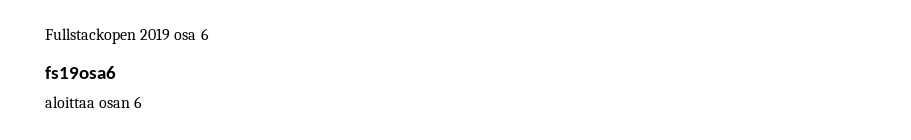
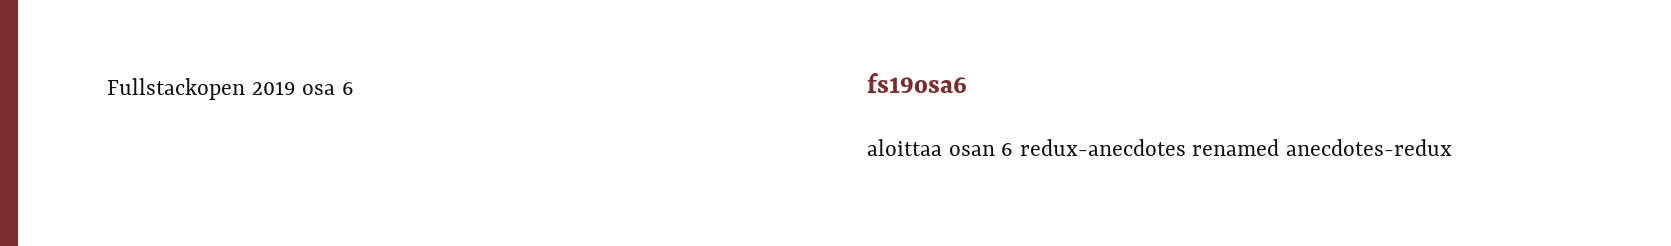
(143, 102) none -> [1019,139,1453,156] redux-anecdotes renamed anecdotes-redux

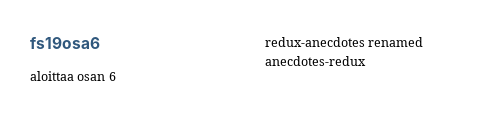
[107,78,354,100] Fullstackopen 2019 osa 6 // -> (30, 43) none
(1014, 149) none -> (116, 76) //

